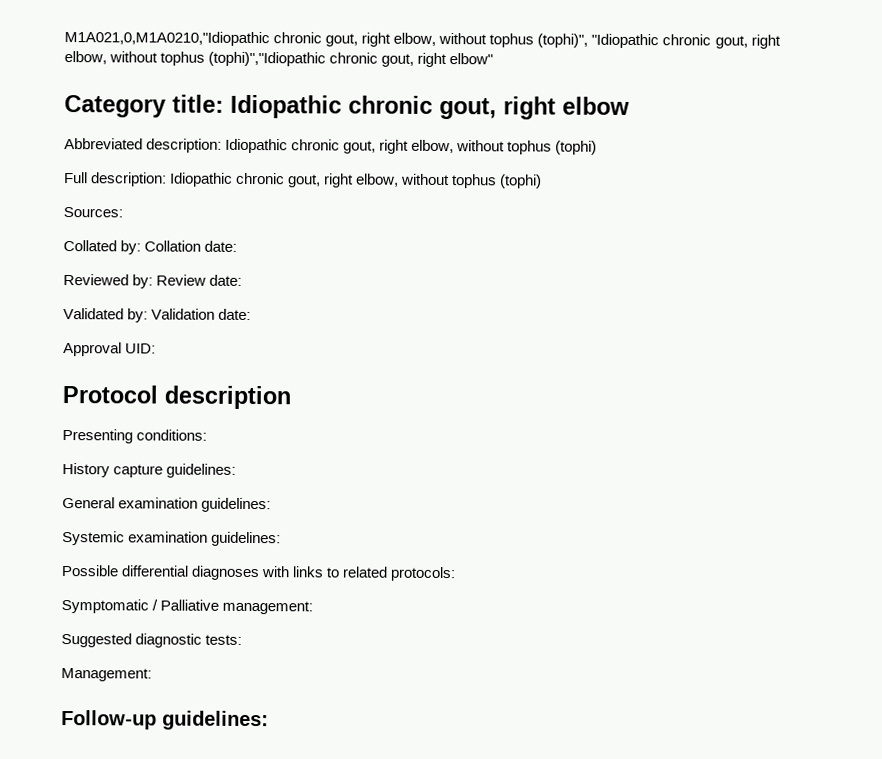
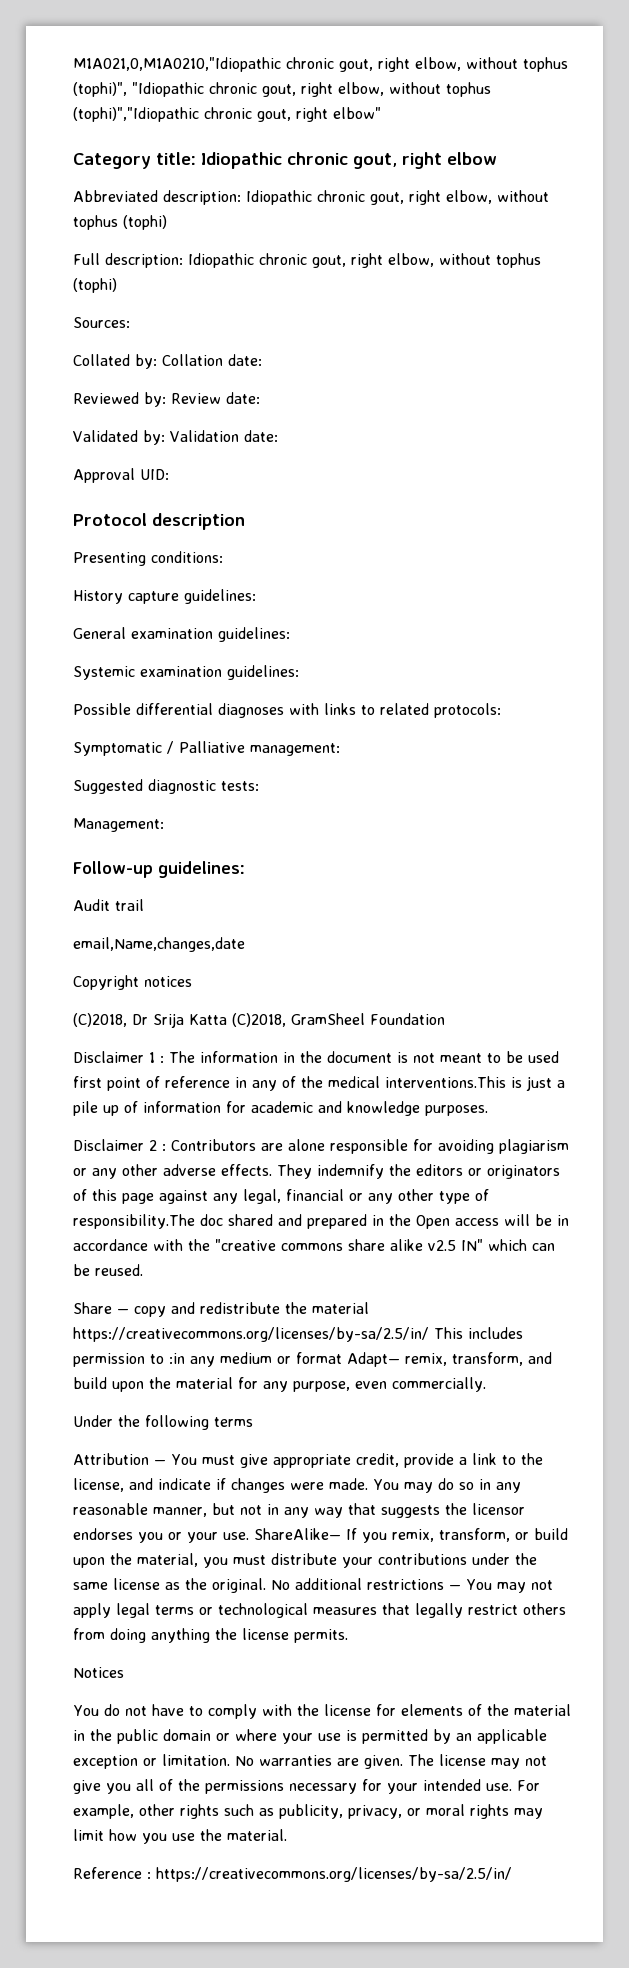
(269, 720) none -> [73,899,144,911] [73,937,245,952] [73,975,192,990] [73,1013,445,1028] [73,1051,559,1063] [73,1076,565,1091] [73,1101,488,1116] [73,1139,569,1154] [73,1164,560,1179] [73,1189,489,1204] [73,1214,569,1229] [73,1239,555,1251] [73,1264,143,1276] [73,1302,369,1317] [73,1327,523,1342] [73,1352,552,1367] [73,1377,486,1392] [73,1415,253,1430] [73,1453,543,1468] [73,1478,521,1493] [73,1503,525,1518] [73,1528,568,1543] [73,1553,537,1568] [73,1578,553,1593] [73,1603,566,1618] [73,1628,348,1643] [73,1667,124,1678] [73,1704,571,1719] [73,1729,547,1744] [73,1754,547,1769] [73,1779,540,1794] [73,1804,543,1819] [73,1829,287,1844] [73,1867,512,1882] // Audit trail // email,Name,changes,date // Copyright notices // (C)2018, Dr Srija Katta (C)2018, GramSheel Foundation // Disclaimer 1 : The information in the document is not meant to be used first point of reference in any of the medical interventions.This is just a pile up of information for academic and knowledge purposes. // Disclaimer 2 : Contributors are alone responsible for avoiding plagiarism or any other adverse effects. They indemnify the editors or originators of this page against any legal, financial or any other type of responsibility.The doc shared and prepared in the Open access will be in accordance with the "creative commons share alike v2.5 IN" which can be reused. // Share — copy and redistribute the material https://creativecommons.org/licenses/by-sa/2.5/in/ This includes permission to :in any medium or format Adapt— remix, transform, and build upon the material for any purpose, even commercially. // Under the following terms // Attribution — You must give appropriate credit, provide a link to the license, and indicate if changes were made. You may do so in any reasonable manner, but not in any way that suggests the licensor endorses you or your use. ShareAlike— If you remix, transform, or build upon the material, you must distribute your contributions under the same license as the original. No additional restrictions — You may not apply legal terms or technological measures that legally restrict others from doing anything the license permits. // Notices // You do not have to comply with the license for elements of the material in the public domain or where your use is permitted by an applicable exception or limitation. No warranties are given. The license may not give you all of the permissions necessary for your intended use. For example, other rights such as publicity, privacy, or moral rights may limit how you use the material. // Reference : https://creativecommons.org/licenses/by-sa/2.5/in/

